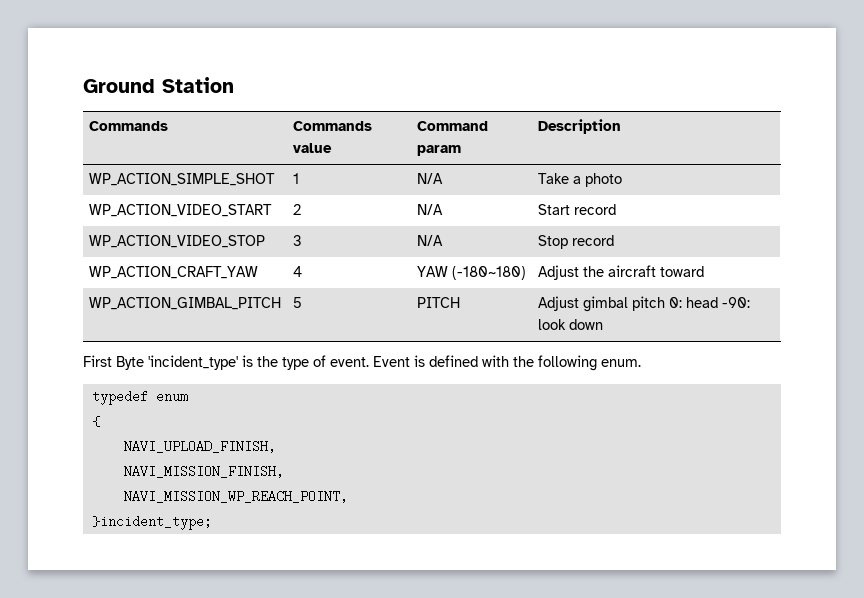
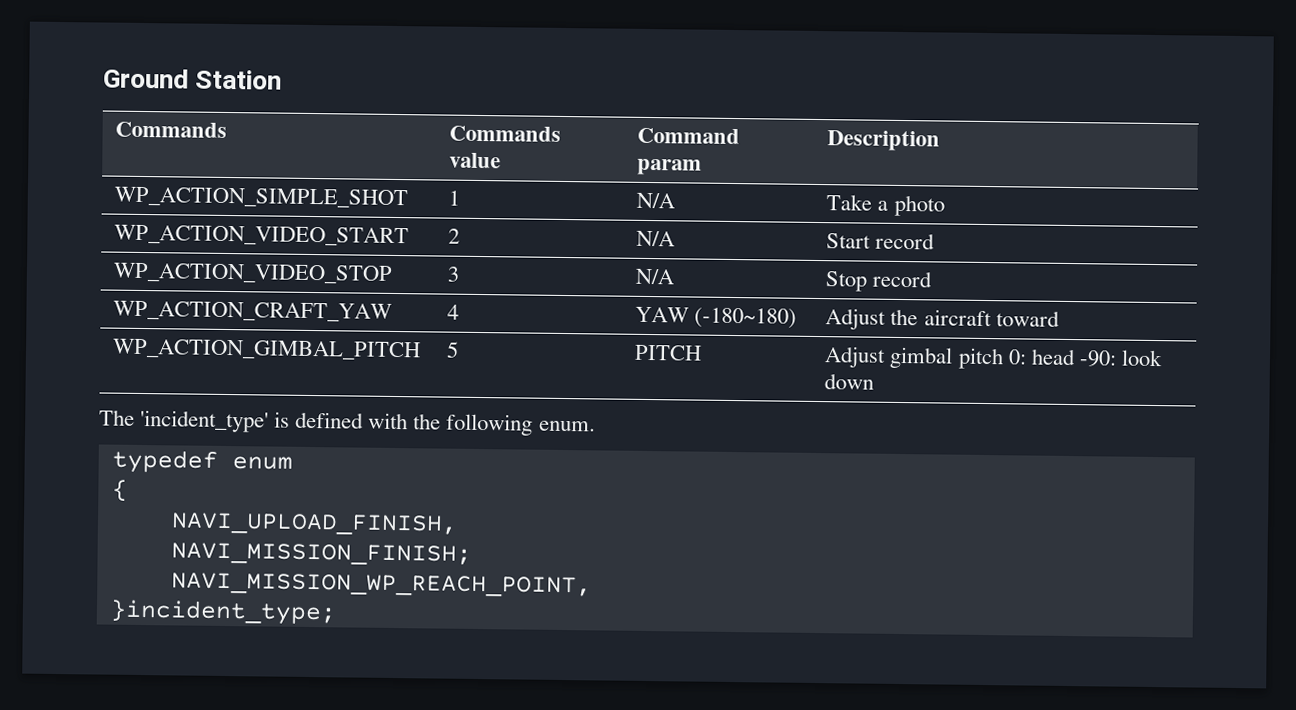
[83,355,410,370] First Byte 'incident_type' is the type of event. Event -> [99,409,270,433] The 'incident_type'
[123,465,284,478] NAVI_MISSION_FINISH, -> [170,542,472,566] NAVI_MISSION_FINISH;

